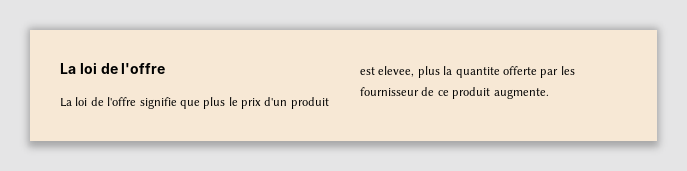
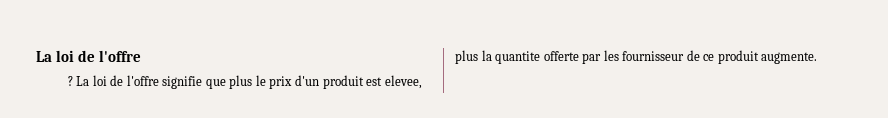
(166, 68) none -> [67,76,73,86] ?

